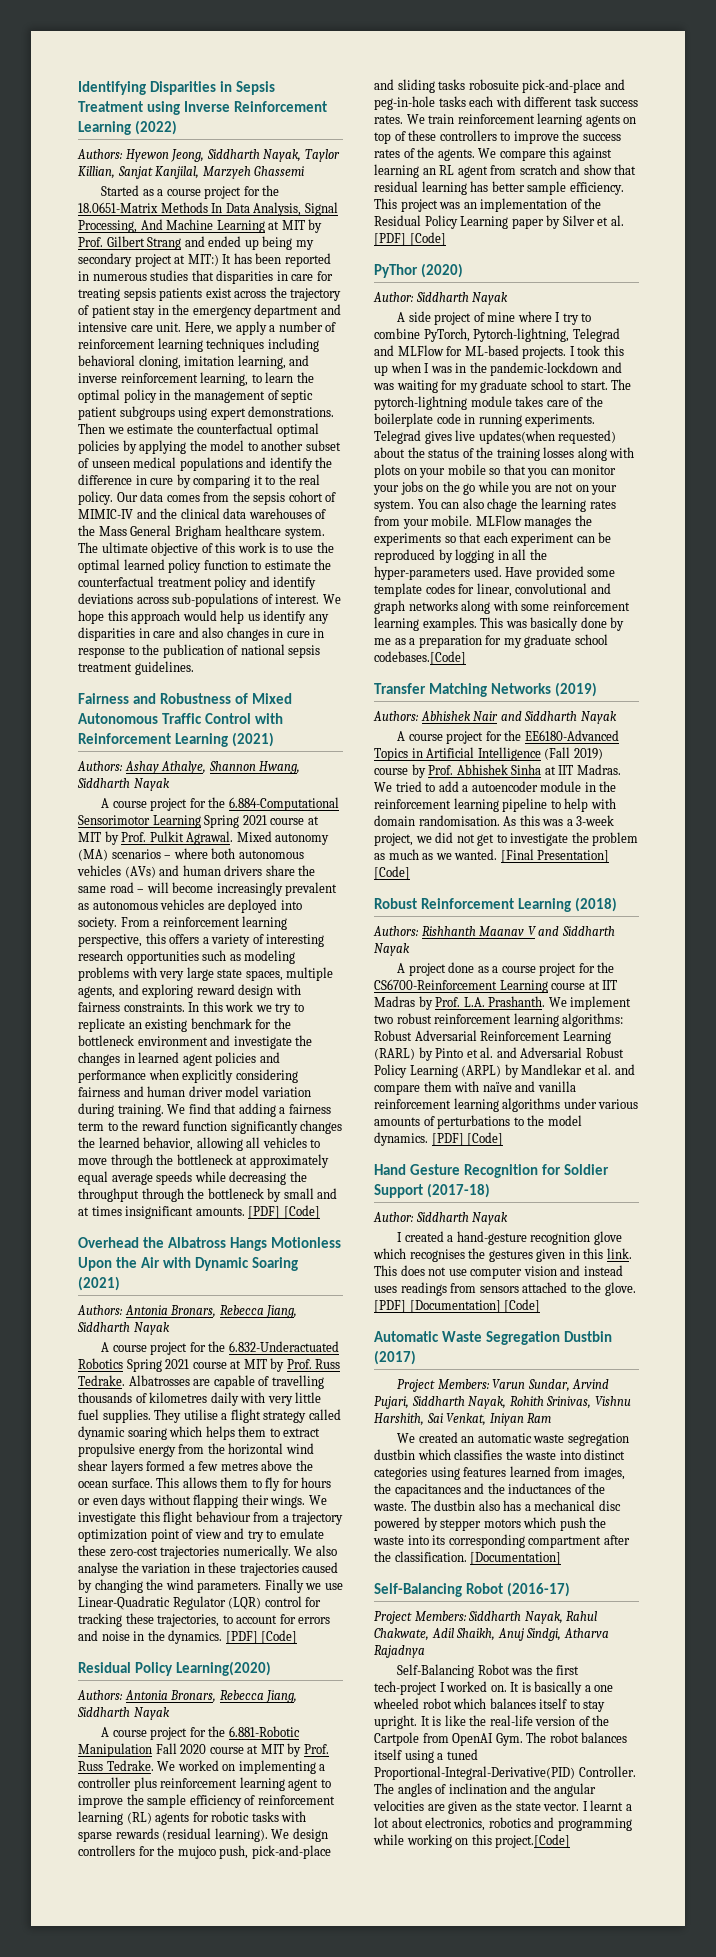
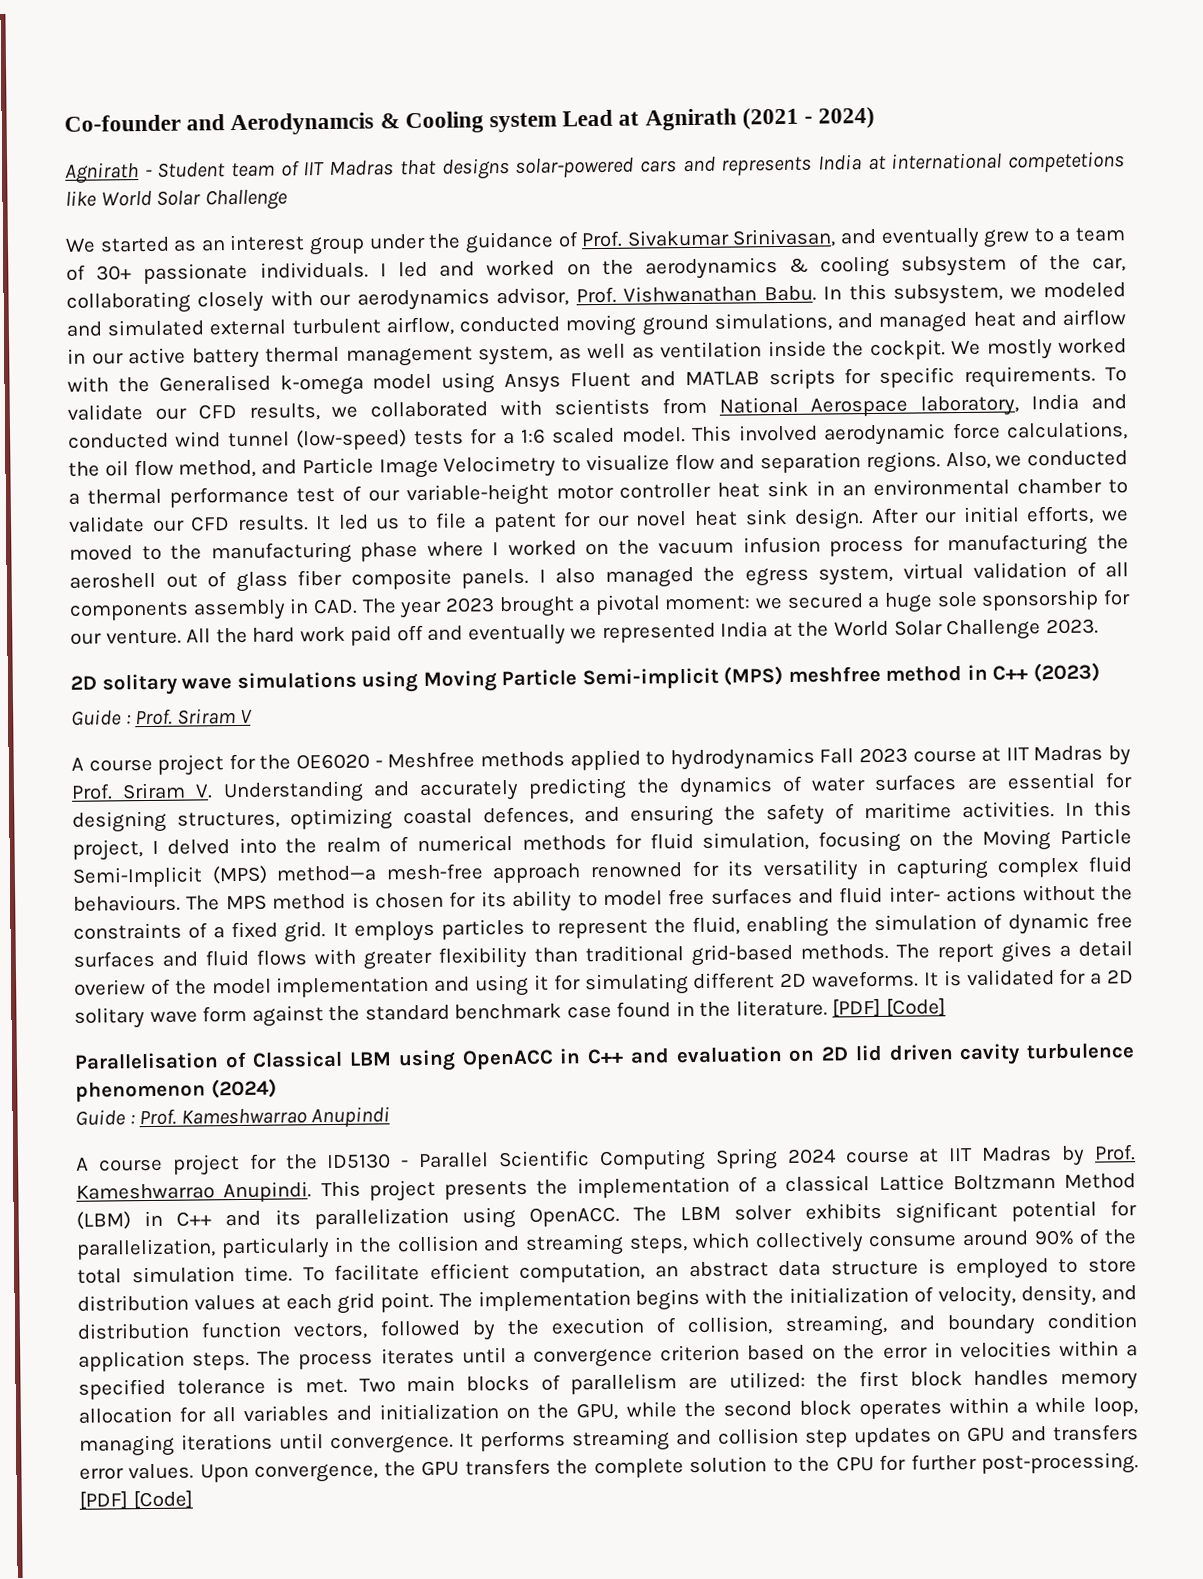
[78,81,276,95] [78,101,328,115] [78,120,178,135] [77,149,340,162] [78,166,305,179] [100,185,280,199] [78,202,338,216] [78,219,323,233] [78,236,314,250] [78,253,331,267] [78,270,333,284] [78,287,342,301] [78,304,341,318] [78,321,337,335] [78,338,319,352] [78,355,310,369] [78,372,314,386] [78,389,314,403] [78,406,335,420] [78,423,319,437] [78,440,341,454] [78,457,333,471] [78,474,321,488] [78,491,337,505] [78,508,327,519] [78,525,325,539] [78,542,334,556] [78,559,332,573] [78,576,317,590] [78,593,341,607] [78,610,329,624] [78,627,325,641] [78,644,321,658] [78,661,194,675] [78,693,293,704] [78,713,284,724] [78,732,275,747] [77,761,301,774] [77,778,170,791] [100,797,339,811] [78,815,319,828] [78,831,330,845] [78,848,304,861] [77,865,316,878] [78,882,338,896] [78,899,302,913] [78,916,288,930] [78,933,325,947] [78,950,296,964] [78,967,334,981] [78,984,301,998] [78,1001,304,1015] [78,1018,291,1032] [78,1035,313,1049] [78,1052,280,1066] [78,1069,298,1083] [78,1086,311,1097] [78,1103,331,1117] [78,1120,343,1134] [78,1137,321,1151] [78,1154,329,1168] [78,1171,307,1185] [78,1188,338,1202] [78,1205,320,1219] [78,1237,342,1251] [78,1257,299,1271] [78,1276,120,1291] [77,1305,298,1318] [77,1322,170,1335] [100,1341,339,1355] [78,1358,341,1372] [78,1375,324,1389] [78,1392,322,1406] [78,1409,341,1423] [78,1426,321,1440] [78,1443,314,1457] [78,1460,313,1474] [78,1477,332,1491] [78,1494,327,1508] [78,1511,344,1525] [78,1528,324,1542] [78,1545,337,1559] [78,1562,339,1576] [78,1579,343,1593] [78,1596,322,1610] [78,1613,331,1627] [78,1630,298,1644] [78,1661,272,1676] [77,1690,298,1703] [77,1707,170,1720] [100,1726,300,1740] [78,1743,329,1757] [78,1760,326,1774] [78,1777,331,1791] [78,1794,335,1808] [78,1811,307,1825] [78,1828,328,1842] [78,1845,331,1859] [374,79,625,93] [374,96,639,110] [374,113,637,127] [374,130,621,144] [374,147,612,161] [374,164,637,178] [374,181,624,195] [374,198,602,212] [374,215,624,229] [374,232,446,246] [374,263,464,278] [373,292,509,305] [396,311,592,325] [374,328,620,342] [374,345,624,359] [374,362,622,376] [373,379,632,393] [374,396,603,410] [374,413,596,427] [374,430,617,444] [374,447,635,461] [374,464,617,478] [373,481,618,495] [374,498,616,512] [374,515,592,529] [374,532,612,546] [374,549,547,563] [374,566,616,580] [374,583,611,597] [374,600,630,614] [374,617,625,631] [374,634,608,648] [374,651,466,665] [374,682,598,697] [373,711,617,724] [396,730,619,744] [374,747,603,761] [374,764,621,778] [374,781,617,792] [374,798,616,812] [374,815,615,826] [374,832,639,846] [374,849,610,863] [374,866,410,880] [374,897,618,912] [373,926,615,936] [374,943,410,956] [396,962,615,976] [374,979,618,993] [374,996,632,1010] [374,1013,624,1027] [374,1030,611,1044] [374,1047,624,1061] [374,1064,635,1078] [374,1081,576,1095] [374,1098,639,1112] [374,1115,582,1129] [374,1132,504,1146] [374,1164,610,1178] [374,1183,491,1198] [373,1212,509,1225] [396,1231,622,1245] [373,1248,632,1262] [374,1265,623,1279] [374,1282,636,1296] [374,1299,541,1313] [374,1331,613,1345] [374,1350,416,1365] [396,1379,610,1392] [374,1396,631,1409] [374,1413,552,1426] [396,1432,629,1446] [374,1449,626,1460] [374,1466,625,1480] [374,1483,606,1497] [373,1500,621,1511] [374,1517,607,1531] [373,1534,630,1548] [374,1551,562,1565] [374,1582,571,1597] [374,1611,598,1624] [374,1628,609,1641] [374,1645,425,1658] [396,1664,580,1678] [374,1681,614,1695] [373,1698,606,1712] [374,1715,610,1729] [374,1732,628,1746] [374,1749,478,1763] [374,1766,636,1780] [374,1783,597,1797] [373,1800,632,1814] [374,1817,632,1831] [373,1834,571,1848] Identifying Disparities in Sepsis Treatment using Inverse Reinforcement Learning (2022) // Authors: Hyewon Jeong, Siddharth Nayak, Taylor Killian, Sanjat Kanjilal, Marzyeh Ghassemi // Started as a course project for the 18.0651-Matrix Methods In Data Analysis, Signal Processing, And Machine Learning at MIT by Prof. Gilbert Strang and ended up being my secondary project at MIT:) It has been reported in numerous studies that disparities in care for treating sepsis patients exist across the trajectory of patient stay in the emergency department and intensive care unit. Here, we apply a number of reinforcement learning techniques including behavioral cloning, imitation learning, and inverse reinforcement learning, to learn the optimal policy in the management of septic patient subgroups using expert demonstrations. Then we estimate the counterfactual optimal policies by applying the model to another subset of unseen medical populations and identify the difference in cure by comparing it to the real policy. Our data comes from the sepsis cohort of MIMIC-IV and the clinical data warehouses of the Mass General Brigham healthcare system. The ultimate objective of this work is to use the optimal learned policy function to estimate the counterfactual treatment policy and identify deviations across sub-populations of interest. We hope this approach would help us identify any disparities in care and also changes in cure in response to the publication of national sepsis treatment guidelines. // Fairness and Robustness of Mixed Autonomous Traffic Control with Reinforcement Learning (2021) // Authors: Ashay Athalye, Shannon Hwang, Siddharth Nayak // A course project for the 6.884-Computational Sensorimotor Learning Spring 2021 course at MIT by Prof. Pulkit Agrawal. Mixed autonomy (MA) scenarios – where both autonomous vehicles (AVs) and human drivers share the same road – will become increasingly prevalent as autonomous vehicles are deployed into society. From a reinforcement learning perspective, this offers a variety of interesting research opportunities such as modeling problems with very large state spaces, multiple agents, and exploring reward design with fairness constraints. In this work we try to replicate an existing benchmark for the bottleneck environment and investigate the changes in learned agent policies and performance when explicitly considering fairness and human driver model variation during training. We find that adding a fairness term to the reward function significantly changes the learned behavior, allowing all vehicles to move through the bottleneck at approximately equal average speeds while decreasing the throughput through the bottleneck by small and at times insignificant amounts. [PDF] [Code] // Overhead the Albatross Hangs Motionless Upon the Air with Dynamic Soaring (2021) // Authors: Antonia Bronars, Rebecca Jiang, Siddharth Nayak // A course project for the 6.832-Underactuated Robotics Spring 2021 course at MIT by Prof. Russ Tedrake. Albatrosses are capable of travelling thousands of kilometres daily with very little fuel supplies. They utilise a flight strategy called dynamic soaring which helps them to extract propulsive energy from the horizontal wind shear layers formed a few metres above the ocean surface. This allows them to fly for hours or even days without flapping their wings. We investigate this flight behaviour from a trajectory optimization point of view and try to emulate these zero-cost trajectories numerically. We also analyse the variation in these trajectories caused by changing the wind parameters. Finally we use Linear-Quadratic Regulator (LQR) control for tracking these trajectories, to account for errors and noise in the dynamics. [PDF] [Code] // Residual Policy Learning(2020) // Authors: Antonia Bronars, Rebecca Jiang, Siddharth Nayak // A course project for the 6.881-Robotic Manipulation Fall 2020 course at MIT by Prof. Russ Tedrake. We worked on implementing a controller plus reinforcement learning agent to improve the sample efficiency of reinforcement learning (RL) agents for robotic tasks with sparse rewards (residual learning). We design controllers for the mujoco push, pick-and-place and sliding tasks robosuite pick-and-place and peg-in-hole tasks each with different task success rates. We train reinforcement learning agents on top of these controllers to improve the success rates of the agents. We compare this against learning an RL agent from scratch and show that residual learning has better sample efficiency. This project was an implementation of the Residual Policy Learning paper by Silver et al. [PDF] [Code] // PyThor (2020) // Author: Siddharth Nayak // A side project of mine where I try to combine PyTorch, Pytorch-lightning, Telegrad and MLFlow for ML-based projects. I took this up when I was in the pandemic-lockdown and was waiting for my graduate school to start. The pytorch-lightning module takes care of the boilerplate code in running experiments. Telegrad gives live updates(when requested) about the status of the training losses along with plots on your mobile so that you can monitor your jobs on the go while you are not on your system. You can also chage the learning rates from your mobile. MLFlow manages the experiments so that each experiment can be reproduced by logging in all the hyper-parameters used. Have provided some template codes for linear, convolutional and graph networks along with some reinforcement learning examples. This was basically done by me as a preparation for my graduate school codebases.[Code] // Transfer Matching Networks (2019) // Authors: Abhishek Nair and Siddharth Nayak // A course project for the EE6180-Advanced Topics in Artificial Intelligence (Fall 2019) course by Prof. Abhishek Sinha at IIT Madras. We tried to add a autoencoder module in the reinforcement learning pipeline to help with domain randomisation. As this was a 3-week project, we did not get to investigate the problem as much as we wanted. [Final Presentation] [Code] // Robust Reinforcement Learning (2018) // Authors: Rishhanth Maanav V and Siddharth Nayak // A project done as a course project for the CS6700-Reinforcement Learning course at IIT Madras by Prof. L.A. Prashanth. We implement two robust reinforcement learning algorithms: Robust Adversarial Reinforcement Learning (RARL) by Pinto et al. and Adversarial Robust Policy Learning (ARPL) by Mandlekar et al. and compare them with naïve and vanilla reinforcement learning algorithms under various amounts of perturbations to the model dynamics. [PDF] [Code] // Hand Gesture Recognition for Soldier Support (2017-18) // Author: Siddharth Nayak // I created a hand-gesture recognition glove which recognises the gestures given in this link. This does not use computer vision and instead uses readings from sensors attached to the glove. [PDF] [Documentation] [Code] // Automatic Waste Segregation Dustbin (2017) // Project Members: Varun Sundar, Arvind Pujari, Siddharth Nayak, Rohith Srinivas, Vishnu Harshith, Sai Venkat, Iniyan Ram // We created an automatic waste segregation dustbin which classifies the waste into distinct categories using features learned from images, the capacitances and the inductances of the waste. The dustbin also has a mechanical disc powered by stepper motors which push the waste into its corresponding compartment after the classification. [Documentation] // Self-Balancing Robot (2016-17) // Project Members: Siddharth Nayak, Rahul Chakwate, Adil Shaikh, Anuj Sindgi, Atharva Rajadnya // Self-Balancing Robot was the first tech-project I worked on. It is basically a one wheeled robot which balances itself to stay upright. It is like the real-life version of the Cartpole from OpenAI Gym. The robot balances itself using a tuned Proportional-Integral-Derivative(PID) Controller. The angles of inclination and the angular velocities are given as the state vector. I learnt a lot about electronics, robotics and programming while working on this project.[Code] -> [64,106,876,136] [65,151,1125,184] [65,189,288,211] [65,227,1126,256] [66,254,1126,285] [66,282,1126,314] [66,309,1127,337] [67,338,1127,369] [67,365,1128,396] [67,393,1127,421] [68,421,1129,451] [68,450,1128,479] [68,478,1128,508] [68,505,1129,533] [69,533,1129,565] [69,561,1129,593] [69,589,1131,621] [70,618,1099,646] [70,662,1100,696] [71,708,254,726] [71,745,1131,776] [71,772,1133,804] [72,800,1132,833] [72,828,1132,861] [72,856,1133,888] [73,884,1134,912] [73,912,1133,943] [73,940,1133,970] [74,968,1135,998] [74,998,946,1029] [74,1042,1135,1072] [75,1078,277,1102] [75,1106,391,1128] [76,1144,1136,1176] [76,1173,1136,1203] [76,1200,1137,1230] [76,1228,1137,1260] [77,1258,1137,1284] [77,1284,1138,1314] [77,1312,1137,1341] [78,1340,1138,1372] [78,1370,1138,1400] [78,1396,1139,1424] [79,1424,1140,1457] [79,1452,1140,1483] [79,1490,193,1510] Co-founder and Aerodynamcis & Cooling system Lead at Agnirath (2021 - 2024) // Agnirath - Student team of IIT Madras that designs solar-powered cars and represents India at international competetions like World Solar Challenge // We started as an interest group under the guidance of Prof. Sivakumar Srinivasan, and eventually grew to a team of 30+ passionate individuals. I led and worked on the aerodynamics & cooling subsystem of the car, collaborating closely with our aerodynamics advisor, Prof. Vishwanathan Babu. In this subsystem, we modeled and simulated external turbulent airflow, conducted moving ground simulations, and managed heat and airflow in our active battery thermal management system, as well as ventilation inside the cockpit. We mostly worked with the Generalised k-omega model using Ansys Fluent and MATLAB scripts for specific requirements. To validate our CFD results, we collaborated with scientists from National Aerospace laboratory, India and conducted wind tunnel (low-speed) tests for a 1:6 scaled model. This involved aerodynamic force calculations, the oil flow method, and Particle Image Velocimetry to visualize flow and separation regions. Also, we conducted a thermal performance test of our variable-height motor controller heat sink in an environmental chamber to validate our CFD results. It led us to file a patent for our novel heat sink design. After our initial efforts, we moved to the manufacturing phase where I worked on the vacuum infusion process for manufacturing the aeroshell out of glass fiber composite panels. I also managed the egress system, virtual validation of all components assembly in CAD. The year 2023 brought a pivotal moment: we secured a huge sole sponsorship for our venture. All the hard work paid off and eventually we represented India at the World Solar Challenge 2023. // 2D solitary wave simulations using Moving Particle Semi-implicit (MPS) meshfree method in C++ (2023) // Guide : Prof. Sriram V // A course project for the OE6020 - Meshfree methods applied to hydrodynamics Fall 2023 course at IIT Madras by Prof. Sriram V. Understanding and accurately predicting the dynamics of water surfaces are essential for designing structures, optimizing coastal defences, and ensuring the safety of maritime activities. In this project, I delved into the realm of numerical methods for fluid simulation, focusing on the Moving Particle Semi-Implicit (MPS) method—a mesh-free approach renowned for its versatility in capturing complex fluid behaviours. The MPS method is chosen for its ability to model free surfaces and fluid inter- actions without the constraints of a fixed grid. It employs particles to represent the fluid, enabling the simulation of dynamic free surfaces and fluid flows with greater flexibility than traditional grid-based methods. The report gives a detail overiew of the model implementation and using it for simulating different 2D waveforms. It is validated for a 2D solitary wave form against the standard benchmark case found in the literature. [PDF] [Code] // Parallelisation of Classical LBM using OpenACC in C++ and evaluation on 2D lid driven cavity turbulence phenomenon (2024) // Guide : Prof. Kameshwarrao Anupindi // A course project for the ID5130 - Parallel Scientific Computing Spring 2024 course at IIT Madras by Prof. Kameshwarrao Anupindi. This project presents the implementation of a classical Lattice Boltzmann Method (LBM) in C++ and its parallelization using OpenACC. The LBM solver exhibits significant potential for parallelization, particularly in the collision and streaming steps, which collectively consume around 90% of the total simulation time. To facilitate efficient computation, an abstract data structure is employed to store distribution values at each grid point. The implementation begins with the initialization of velocity, density, and distribution function vectors, followed by the execution of collision, streaming, and boundary condition application steps. The process iterates until a convergence criterion based on the error in velocities within a specified tolerance is met. Two main blocks of parallelism are utilized: the first block handles memory allocation for all variables and initialization on the GPU, while the second block operates within a while loop, managing iterations until convergence. It performs streaming and collision step updates on GPU and transfers error values. Upon convergence, the GPU transfers the complete solution to the CPU for further post-processing. [PDF] [Code]

